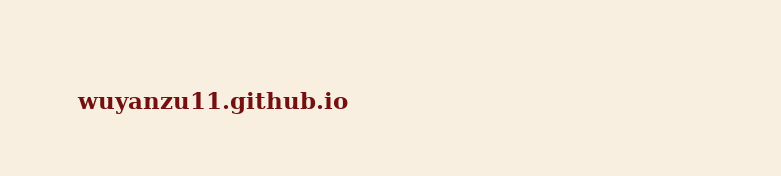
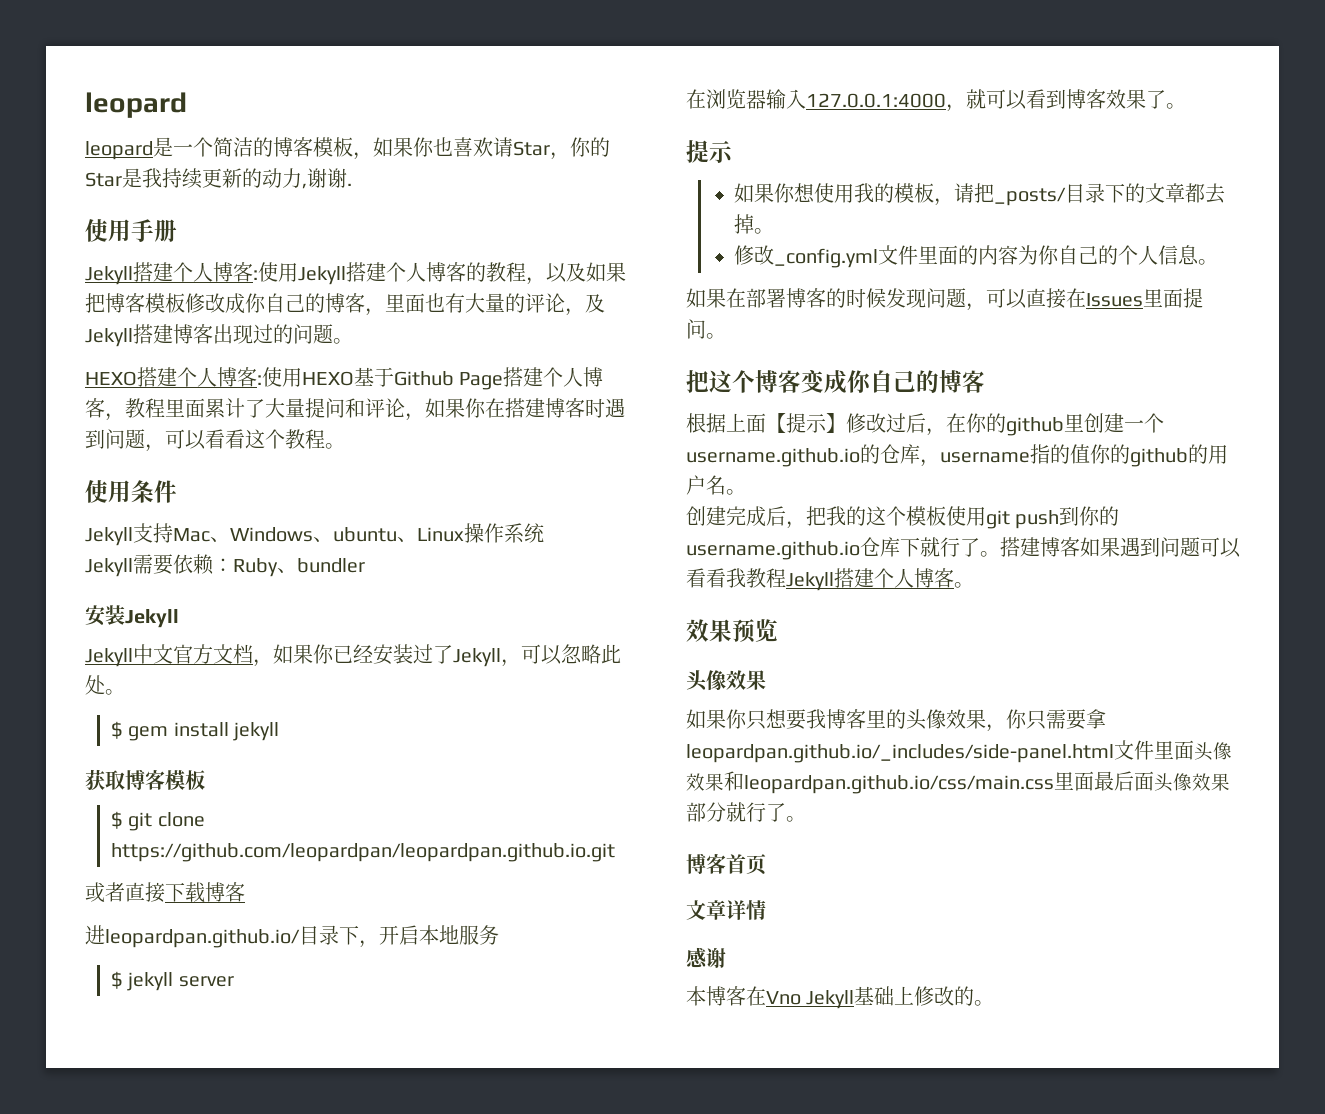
[77,92,348,114] wuyanzu11.github.io -> [85,92,187,118] [85,137,610,160] [85,168,352,189] [85,219,177,242] [85,262,626,285] [85,293,605,316] [85,324,353,347] [85,367,604,390] [85,398,625,421] [85,429,345,452] [85,480,177,503] [85,523,544,546] [85,554,365,577] [85,605,179,628] [85,644,621,667] [85,675,125,695] [110,721,279,741] [85,769,205,790] [110,811,205,831] [110,843,615,862] [85,882,245,903] [85,925,499,948] [110,971,234,991] [686,89,1186,112] [686,140,733,163] [733,183,1225,206] [733,214,774,234] [733,245,1218,268] [686,288,1203,311] [686,319,726,339] [686,370,985,394] [686,413,1164,436] [686,444,1228,467] [686,475,746,495] [686,506,1120,529] [686,537,1241,560] [686,568,974,591] [686,619,778,643] [686,670,766,691] [686,709,1106,732] [686,740,1232,763] [686,771,1230,794] [686,802,806,822] [686,853,766,875] [686,900,766,920] [686,947,726,969] [686,986,995,1009] leopard // leopard是一个简洁的博客模板，如果你也喜欢请Star，你的Star是我持续更新的动力,谢谢. // 使用手册 // Jekyll搭建个人博客:使用Jekyll搭建个人博客的教程，以及如果把博客模板修改成你自己的博客，里面也有大量的评论，及Jekyll搭建博客出现过的问题。 // HEXO搭建个人博客:使用HEXO基于Github Page搭建个人博客，教程里面累计了大量提问和评论，如果你在搭建博客时遇到问题，可以看看这个教程。 // 使用条件 // Jekyll支持Mac、Windows、ubuntu、Linux操作系统 // Jekyll需要依赖：Ruby、bundler // 安装Jekyll // Jekyll中文官方文档，如果你已经安装过了Jekyll，可以忽略此处。 // $ gem install jekyll // 获取博客模板 // $ git clone https://github.com/leopardpan/leopardpan.github.io.git // 或者直接下载博客 // 进leopardpan.github.io/目录下，开启本地服务 // $ jekyll server // 在浏览器输入127.0.0.1:4000，就可以看到博客效果了。 // 提示 // 如果你想使用我的模板，请把_posts/目录下的文章都去掉。 // 修改_config.yml文件里面的内容为你自己的个人信息。 // 如果在部署博客的时候发现问题，可以直接在Issues里面提问。 // 把这个博客变成你自己的博客 // 根据上面【提示】修改过后，在你的github里创建一个username.github.io的仓库，username指的值你的github的用户名。 // 创建完成后，把我的这个模板使用git push到你的username.github.io仓库下就行了。搭建博客如果遇到问题可以看看我教程Jekyll搭建个人博客。 // 效果预览 // 头像效果 // 如果你只想要我博客里的头像效果，你只需要拿leopardpan.github.io/_includes/side-panel.html文件里面头像效果和leopardpan.github.io/css/main.css里面最后面头像效果部分就行了。 // 博客首页 // 文章详情 // 感谢 // 本博客在Vno Jekyll基础上修改的。

